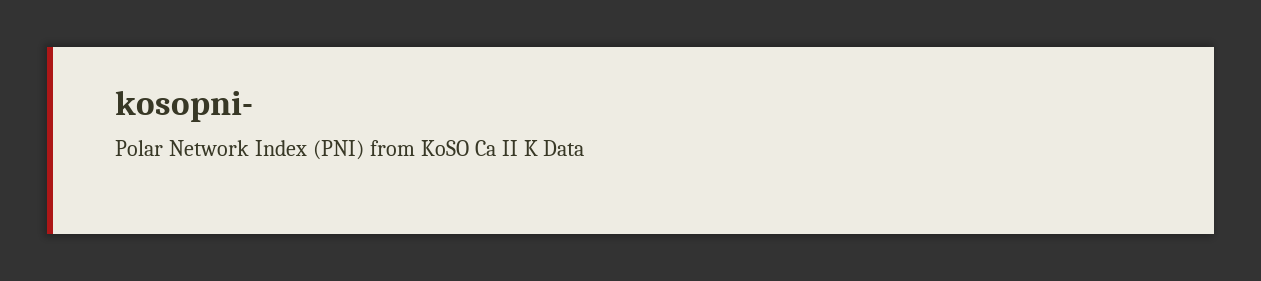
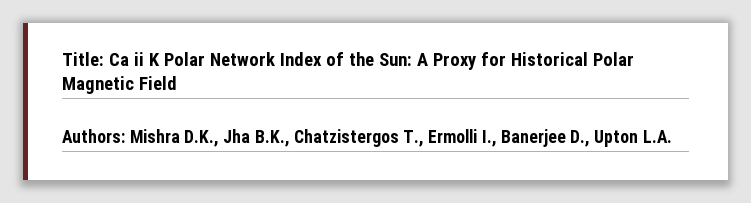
[115,90,253,122] [115,140,585,160] kosopni- // Polar Network Index (PNI) from KoSO Ca II K Data -> [62,52,634,70] [62,76,177,94] [62,129,672,147] Title: Ca ii K Polar Network Index of the Sun: A Proxy for Historical Polar Magnetic Field // Authors: Mishra D.K., Jha B.K., Chatzistergos T., Ermolli I., Banerjee D., Upton L.A.

